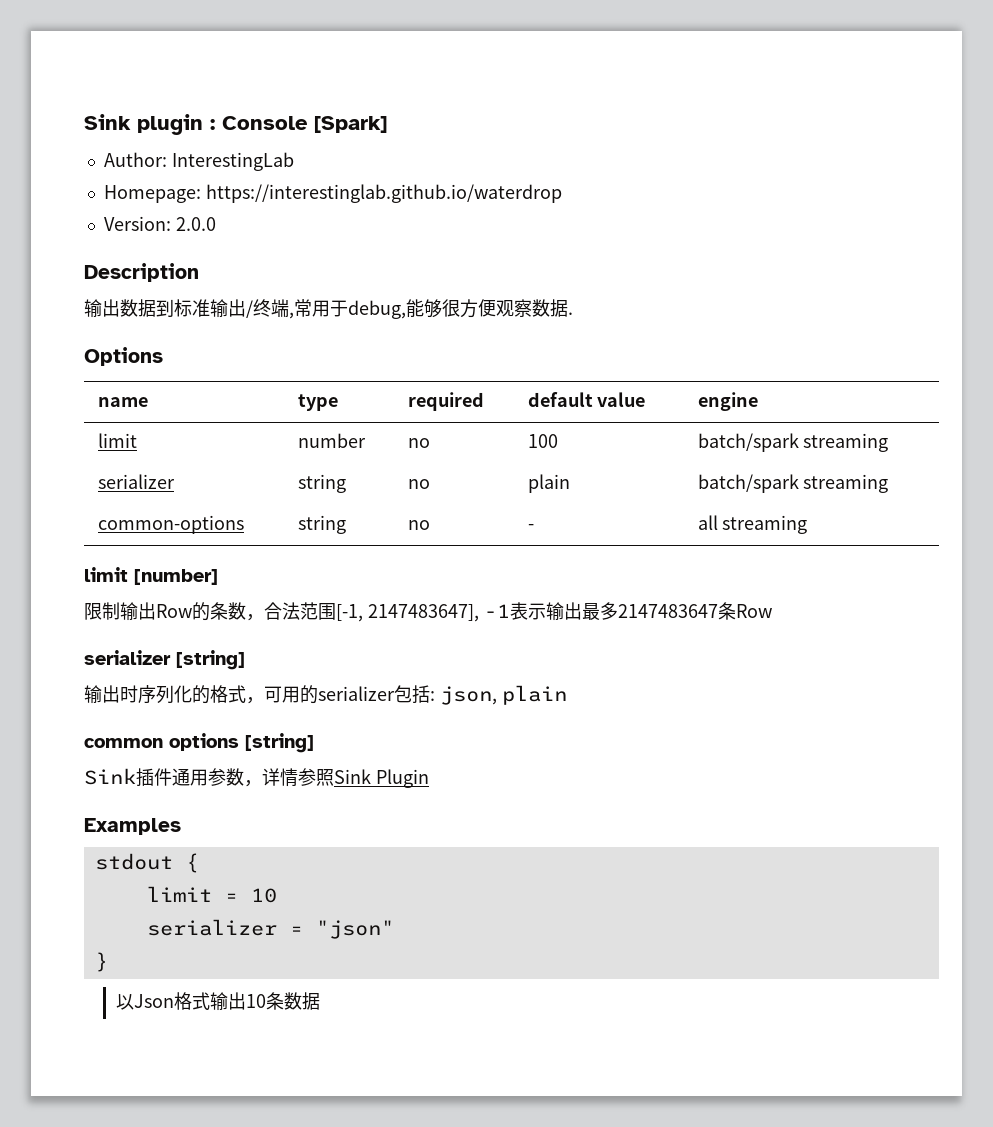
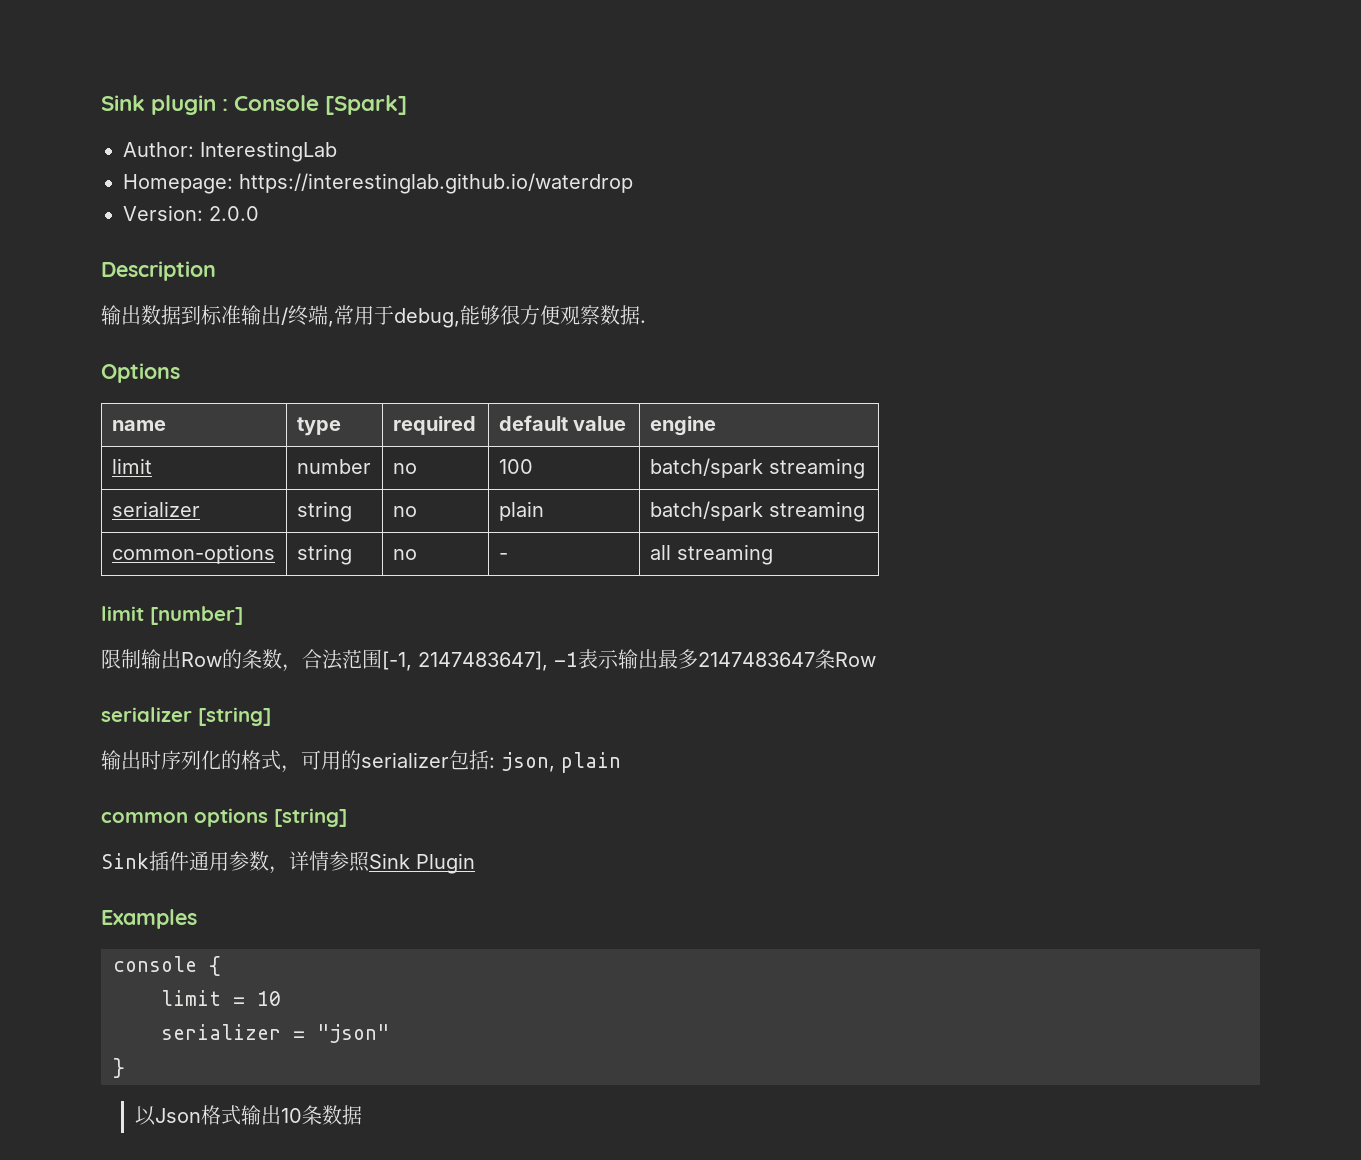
[94,853,173,870] stdout -> [113,956,197,972] console

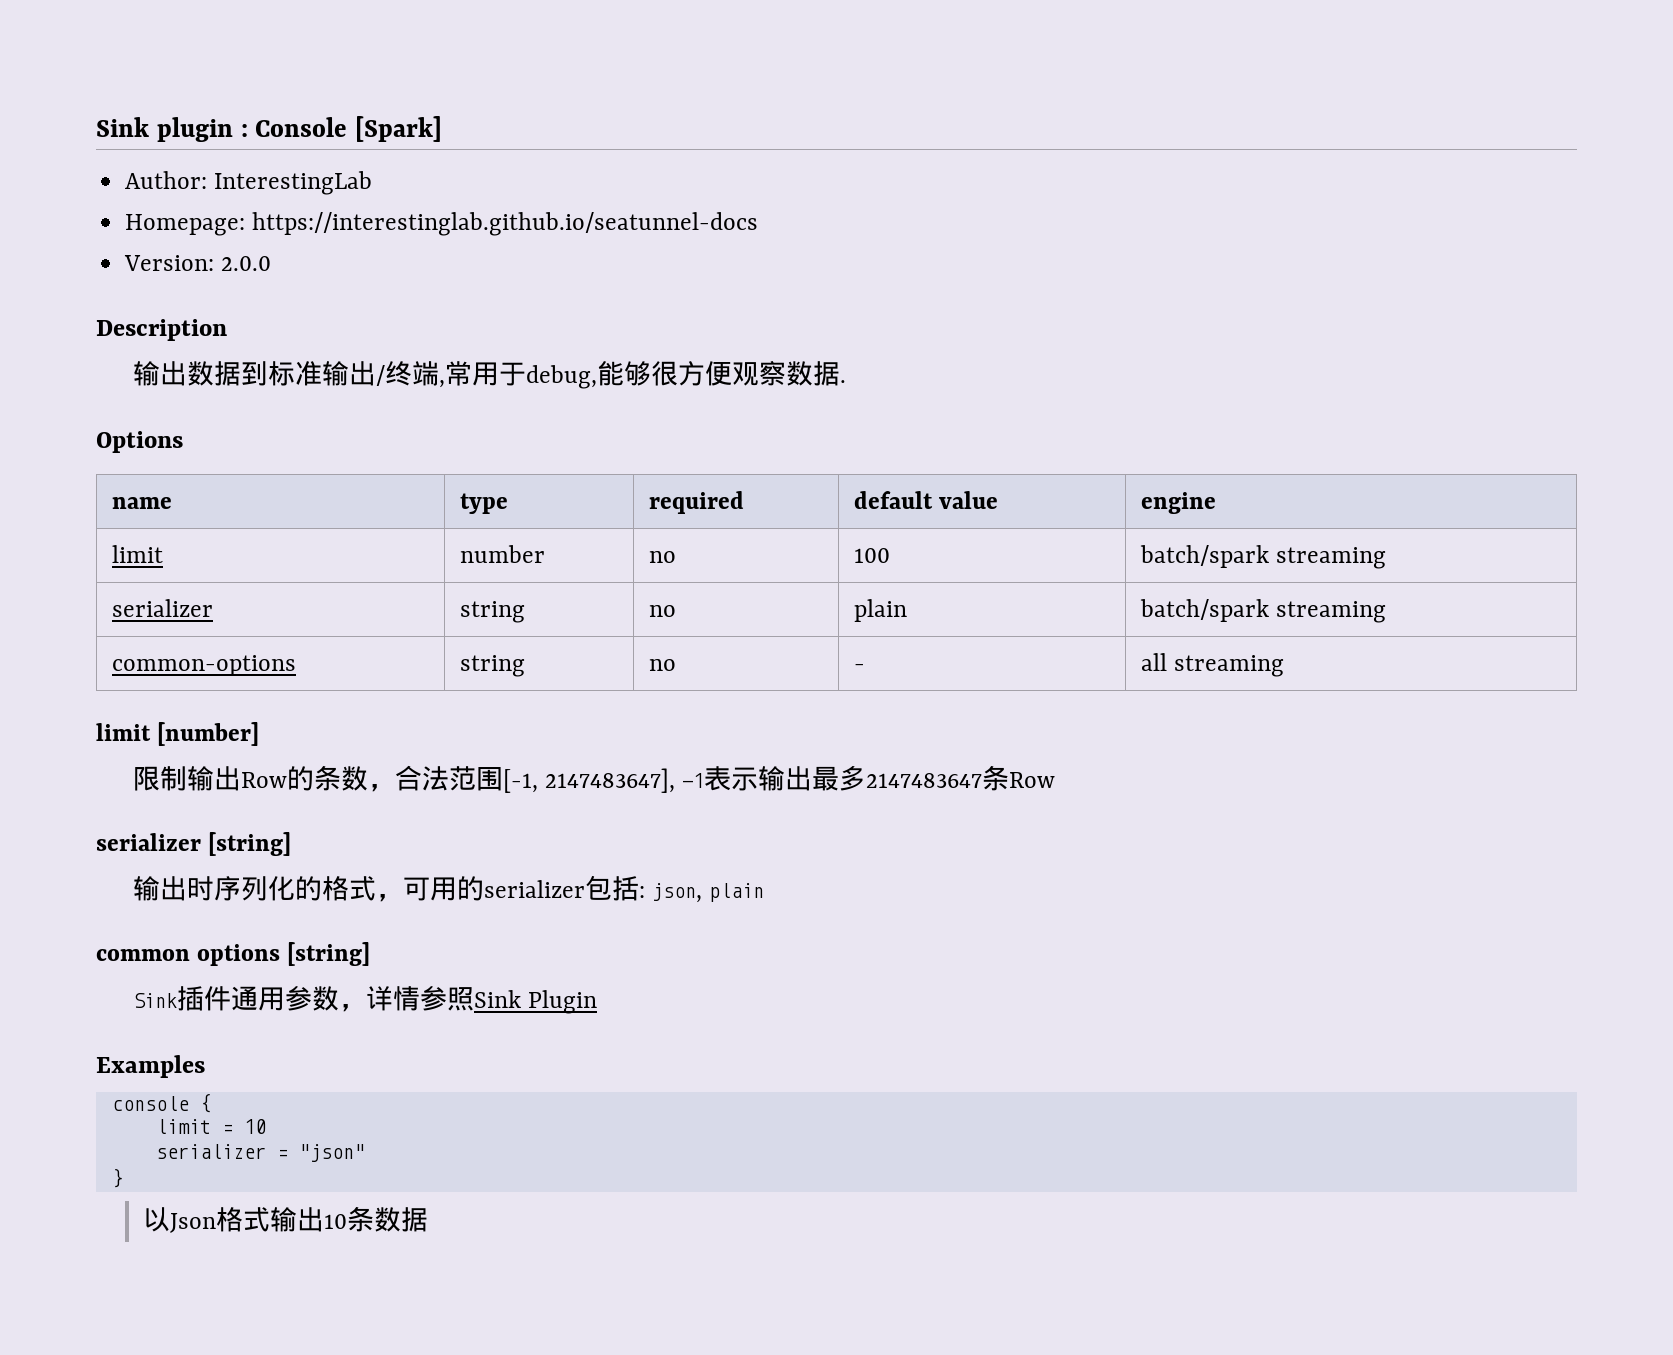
[239,173,633,194] https://interestinglab.github.io/waterdrop -> [252,212,759,236] https://interestinglab.github.io/seatunnel-docs

